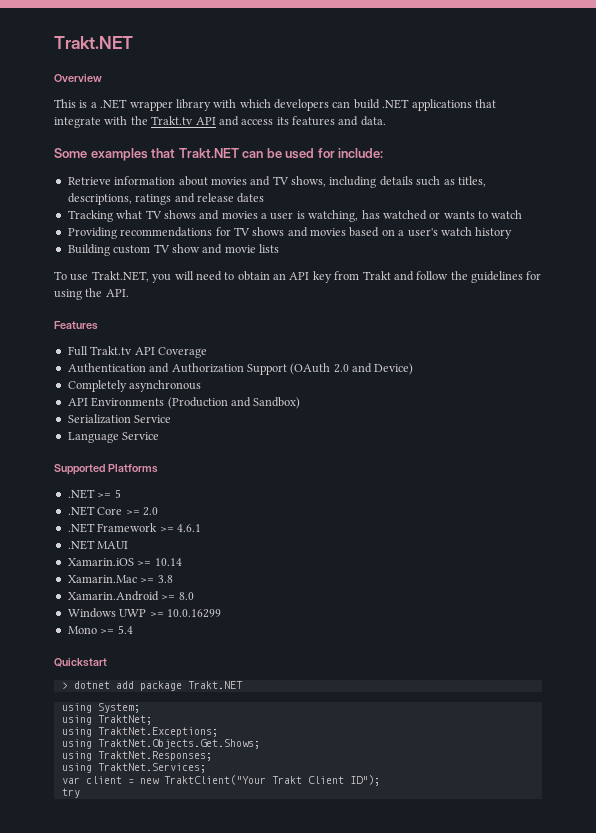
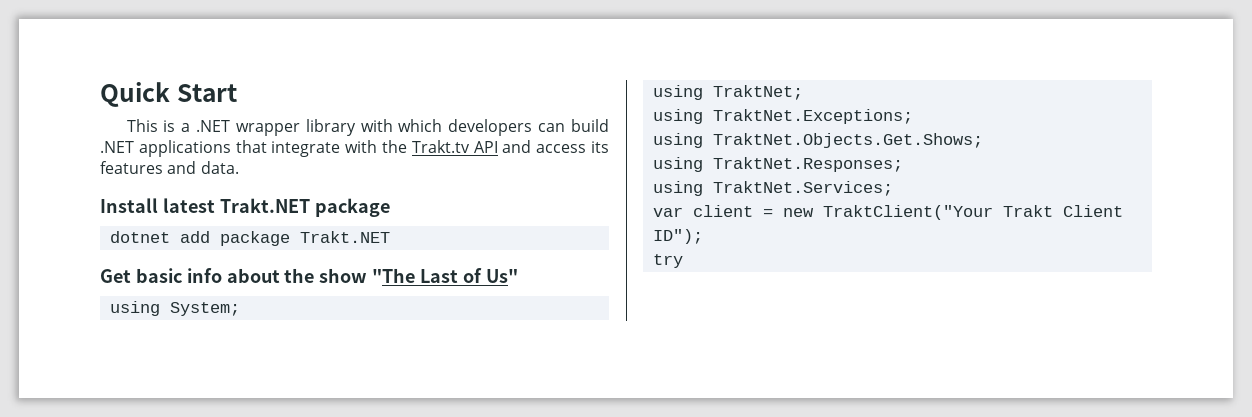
[54,36,133,49] [54,74,102,82] Trakt.NET // Overview -> [100,82,237,107] Quick Start
[54,148,384,161] [67,176,486,188] [67,193,265,205] [67,210,523,222] [67,227,513,239] [67,244,279,256] [54,271,542,283] [54,288,129,300] [54,321,98,330] [67,346,207,358] [67,363,414,375] [67,380,202,392] [67,397,301,409] [67,414,172,424] [67,432,160,443] [54,464,158,475] [67,489,121,499] [67,506,158,516] [67,523,201,533] [67,540,129,550] [67,558,182,566] [67,575,173,583] [67,591,194,601] [67,608,221,618] [67,625,133,634] [54,658,107,667] [61,681,243,691] Some examples that Trakt.NET can be used for include: // Retrieve information about movies and TV shows, including details such as titles, descriptions, ratings and release dates // Tracking what TV shows and movies a user is watching, has watched or wants to watch // Providing recommendations for TV shows and movies based on a user's watch history // Building custom TV show and movie lists // To use Trakt.NET, you will need to obtain an API key from Trakt and follow the guidelines for using the API. // Features // Full Trakt.tv API Coverage // Authentication and Authorization Support (OAuth 2.0 and Device) // Completely asynchronous // API Environments (Production and Sandbox) // Serialization Service // Language Service // Supported Platforms // .NET >= 5 // .NET Core >= 2.0 // .NET Framework >= 4.6.1 // .NET MAUI // Xamarin.iOS >= 10.14 // Xamarin.Mac >= 3.8 // Xamarin.Android >= 8.0 // Windows UWP >= 10.0.16299 // Mono >= 5.4 // Quickstart // > dotnet add package Trakt.NET -> [100,198,390,217] [109,231,390,246] [100,268,518,283] Install latest Trakt.NET package // dotnet add package Trakt.NET // Get basic info about the show "The Last of Us"

